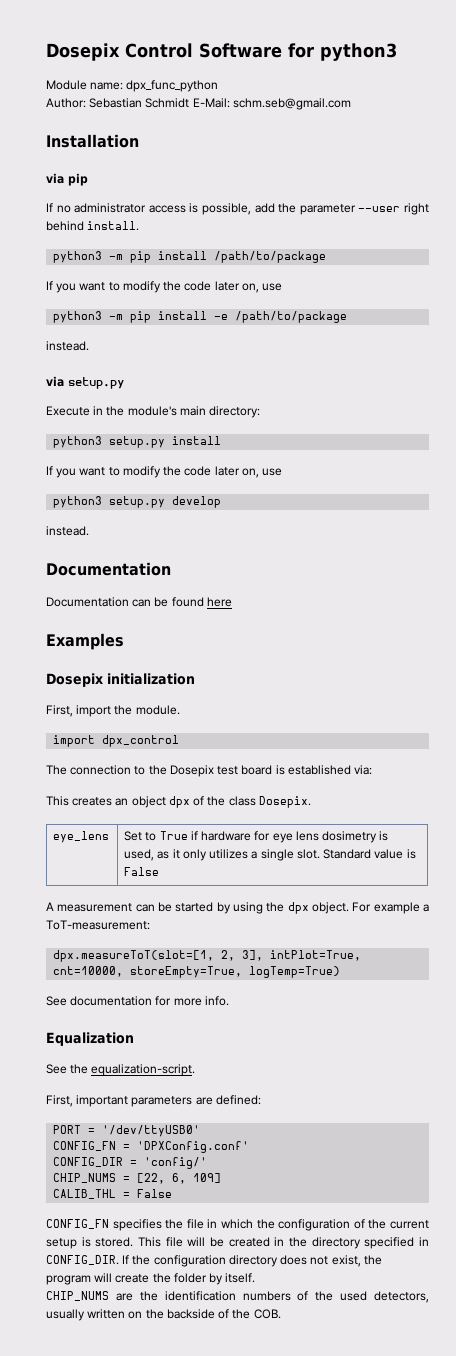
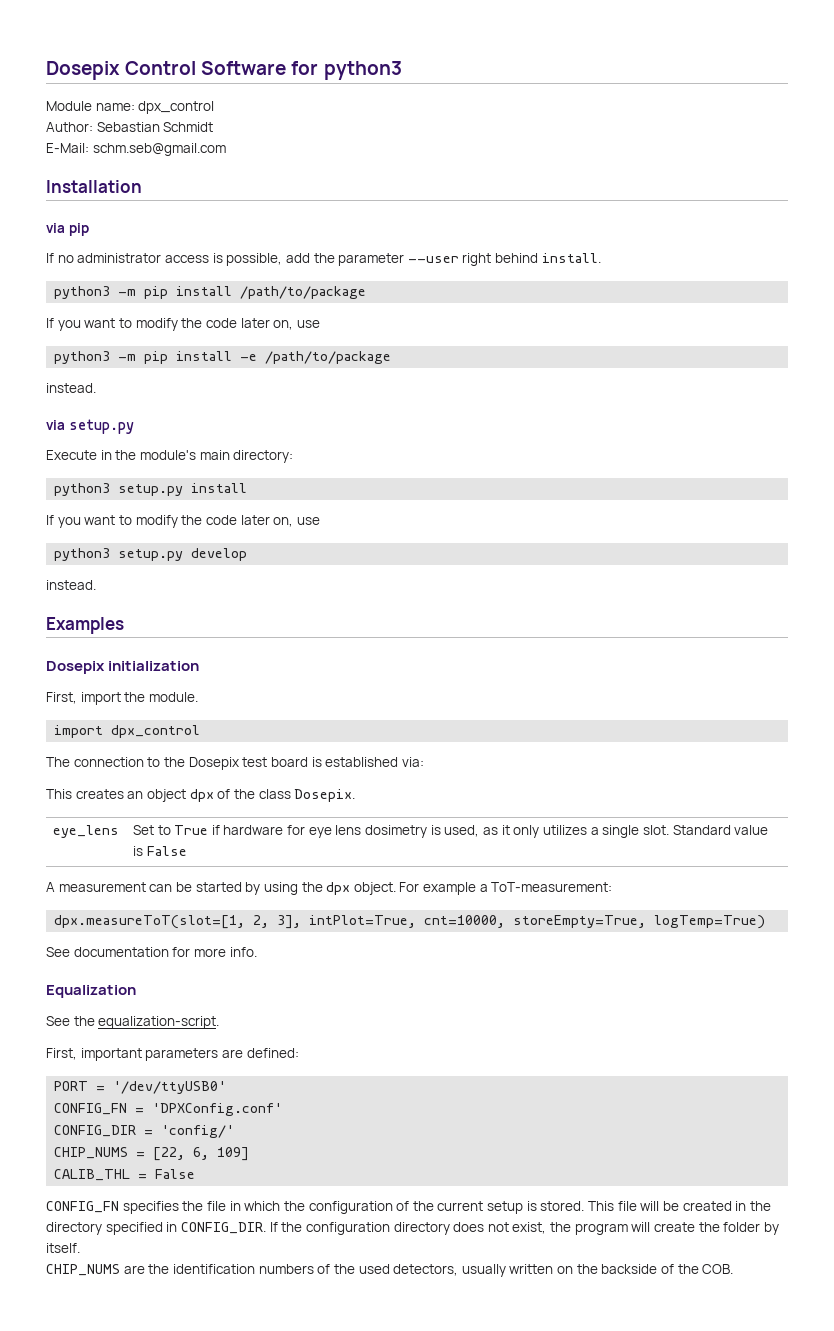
[126,80,219,92] dpx_func_python -> [138,101,215,114] dpx_control
(190, 103) none -> (214, 127) //
[46,562,171,576] [46,597,232,607] // Documentation // Documentation can be found here -> (96, 585) none

